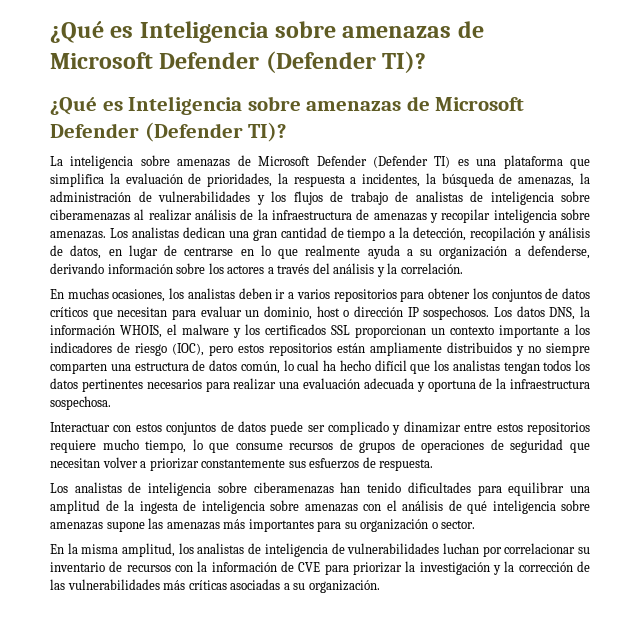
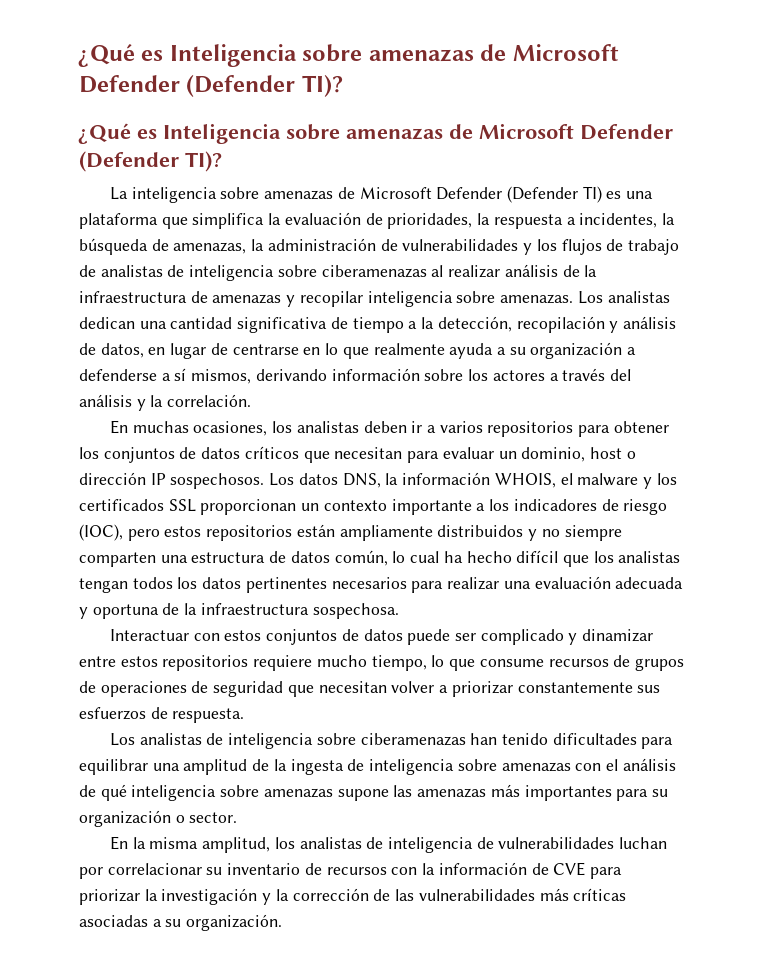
[252,227,327,241] gran cantidad -> [170,317,328,333] cantidad significativa
[527,245,590,259] defenderse, -> [79,368,252,384] defenderse a sí mismos,

